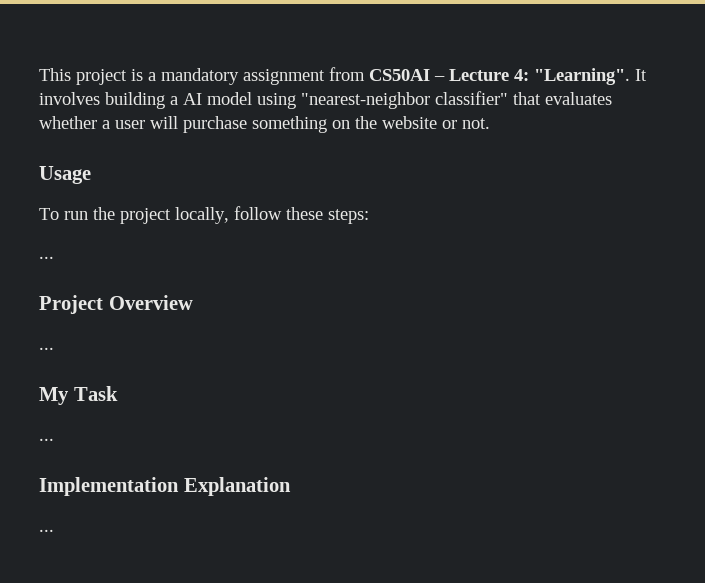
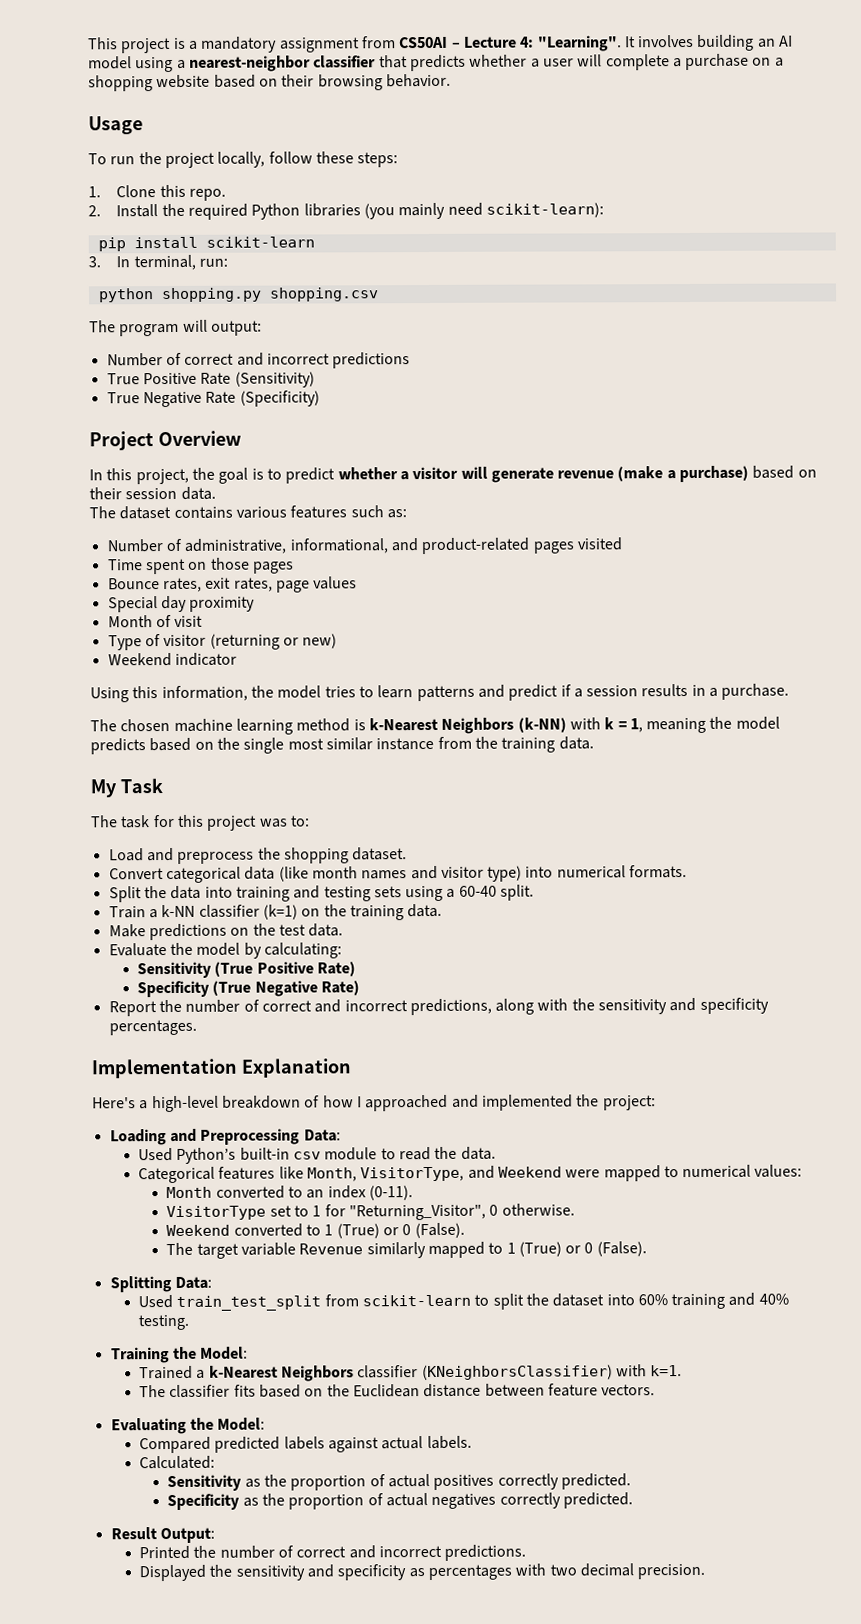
[170,96,178,105] a -> [757,38,776,48] an
[301,91,612,109] [39,116,490,133] "nearest-neighbor classifier" that evaluates whether a user will purchase something on the website or not. -> [176,53,784,72] [88,73,451,92] a nearest-neighbor classifier that predicts whether a user will complete a purchase on a shopping website based on their browsing behavior.
[39,256,54,259] [39,295,193,314] [39,347,54,350] [39,386,118,405] [39,438,54,441] [39,477,291,496] [39,529,54,532] ... // Project Overview // ... // My Task // ... // Implementation Explanation // ... -> [88,184,226,201] [88,202,604,220] [97,236,315,252] [88,254,228,271] [97,287,379,303] [89,319,262,337] [106,352,411,369] [106,371,315,388] [106,390,320,408] [89,430,242,451] [89,465,817,485] [89,486,216,500] [89,505,407,520] [106,537,622,555] [107,557,294,575] [107,576,358,593] [107,595,256,613] [107,614,204,628] [107,633,338,651] [107,652,237,667] [90,683,790,703] [90,716,780,735] [90,736,594,755] [90,778,163,798] [91,814,310,831] [108,847,408,864] [108,865,688,884] [108,884,535,903] [108,903,443,921] [108,923,344,941] [108,942,342,959] [136,961,356,979] [136,980,360,998] [108,997,769,1017] [108,1019,197,1036] [91,1058,352,1079] [92,1094,656,1113] [109,1128,341,1146] [137,1146,496,1164] [137,1164,803,1184] [166,1185,413,1201] [166,1203,575,1221] [166,1222,465,1239] [166,1241,647,1259] [109,1275,212,1293] [137,1292,789,1311] [137,1314,189,1331] [110,1346,249,1364] [138,1364,683,1382] [138,1383,656,1399] [110,1417,266,1435] [138,1435,472,1454] [138,1455,215,1470] [167,1473,631,1492] [167,1492,633,1511] [110,1527,215,1544] [138,1544,527,1561] [138,1563,706,1582] 1. Clone this repo. // 2. Install the required Python libraries (you mainly need scikit-learn): // pip install scikit-learn // 3. In terminal, run: // python shopping.py shopping.csv // The program will output: // Number of correct and incorrect predictions // True Positive Rate (Sensitivity) // True Negative Rate (Specificity) // Project Overview // In this project, the goal is to predict whether a visitor will generate revenue (make a purchase) based on their session data. // The dataset contains various features such as: // Number of administrative, informational, and product-related pages visited // Time spent on those pages // Bounce rates, exit rates, page values // Special day proximity // Month of visit // Type of visitor (returning or new) // Weekend indicator // Using this information, the model tries to learn patterns and predict if a session results in a purchase. // The chosen machine learning method is k-Nearest Neighbors (k-NN) with k = 1, meaning the model predicts based on the single most similar instance from the training data. // My Task // The task for this project was to: // Load and preprocess the shopping dataset. // Convert categorical data (like month names and visitor type) into numerical formats. // Split the data into training and testing sets using a 60-40 split. // Train a k-NN classifier (k=1) on the training data. // Make predictions on the test data. // Evaluate the model by calculating: // Sensitivity (True Positive Rate) // Specificity (True Negative Rate) // Report the number of correct and incorrect predictions, along with the sensitivity and specificity percentages. // Implementation Explanation // Here's a high-level breakdown of how I approached and implemented the project: // Loading and Preprocessing Data: // Used Python’s built-in csv module to read the data. // Categorical features like Month, VisitorType, and Weekend were mapped to numerical values: // Month converted to an index (0-11). // VisitorType set to 1 for "Returning_Visitor", 0 otherwise. // Weekend converted to 1 (True) or 0 (False). // The target variable Revenue similarly mapped to 1 (True) or 0 (False). // Splitting Data: // Used train_test_split from scikit-learn to split the dataset into 60% training and 40% testing. // Training the Model: // Trained a k-Nearest Neighbors classifier (KNeighborsClassifier) with k=1. // The classifier fits based on the Euclidean distance between feature vectors. // Evaluating the Model: // Compared predicted labels against actual labels. // Calculated: // Sensitivity as the proportion of actual positives correctly predicted. // Specificity as the proportion of actual negatives correctly predicted. // Result Output: // Printed the number of correct and incorrect predictions. // Displayed the sensitivity and specificity as percentages with two decimal precision.

